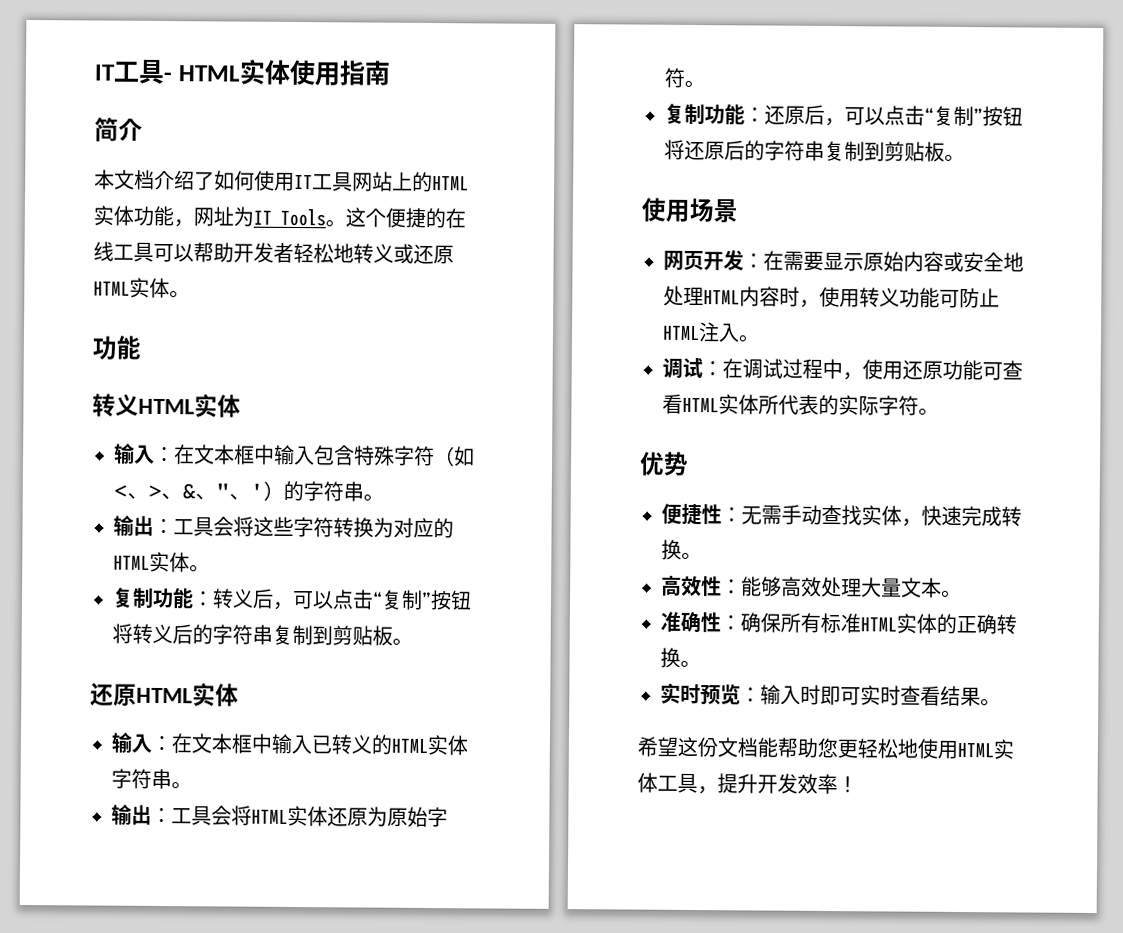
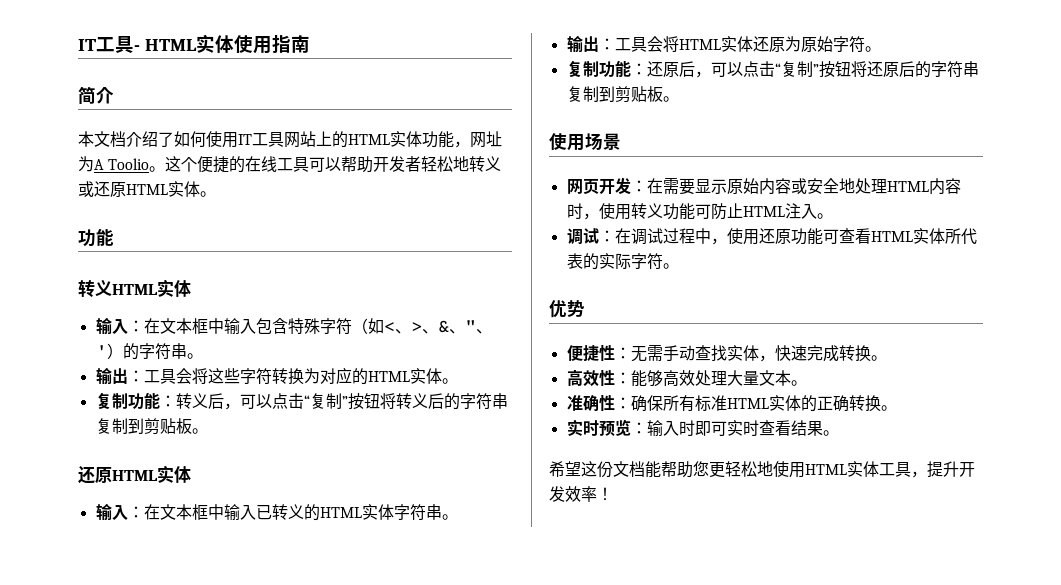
[253,208,326,227] IT Tools -> [94,158,150,170] A Toolio

